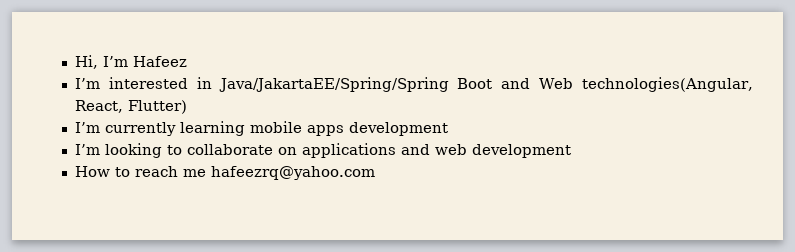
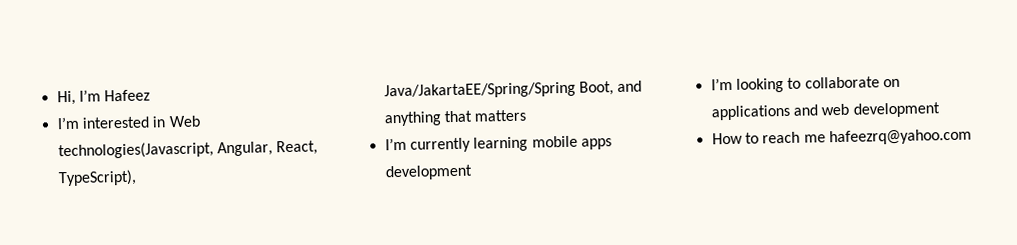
[218,77,754,92] [74,100,187,114] Java/JakartaEE/Spring/Spring Boot and Web technologies(Angular, React, Flutter) -> [168,115,201,128] [57,140,319,160] [57,169,137,187] [383,80,643,100] [383,109,527,127] Web technologies(Javascript, Angular, React, TypeScript), Java/JakartaEE/Spring/Spring Boot, and anything that matters

